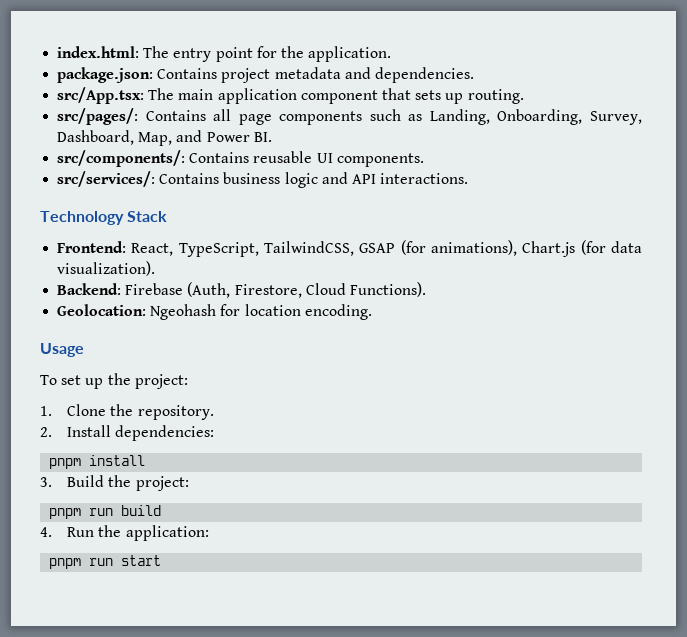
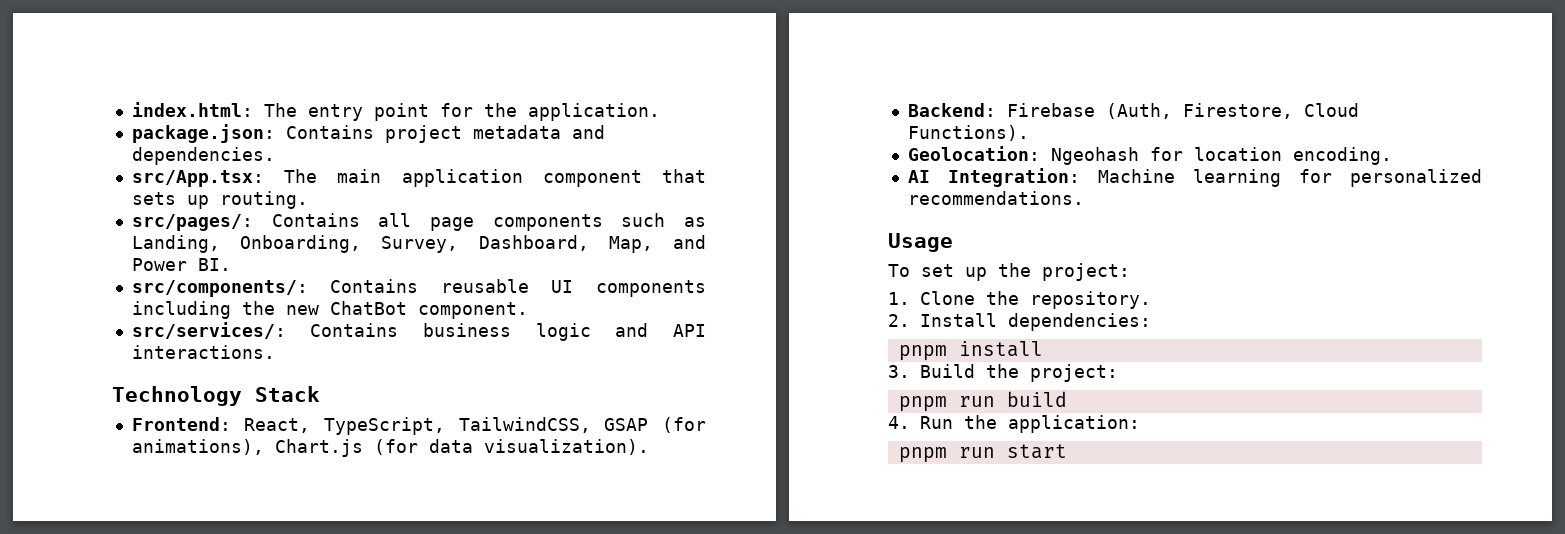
[336,153,424,167] components. -> [596,280,706,297] [131,301,528,319] components including the new ChatBot component.
(372, 312) none -> [907,168,1482,187] [907,191,1084,205] // AI Integration: Machine learning for personalized recommendations.

